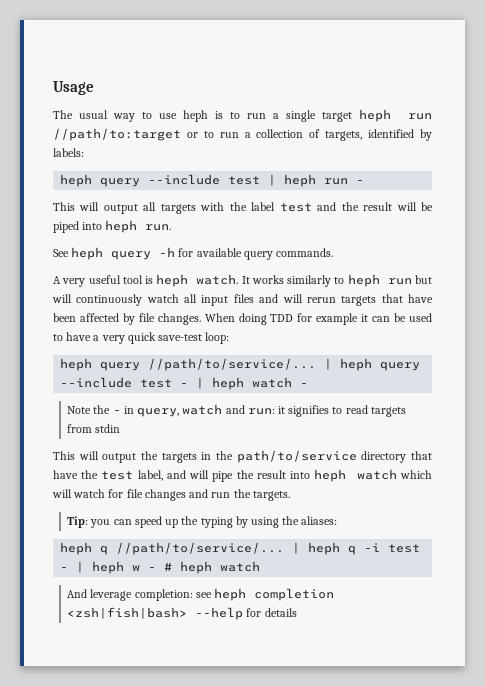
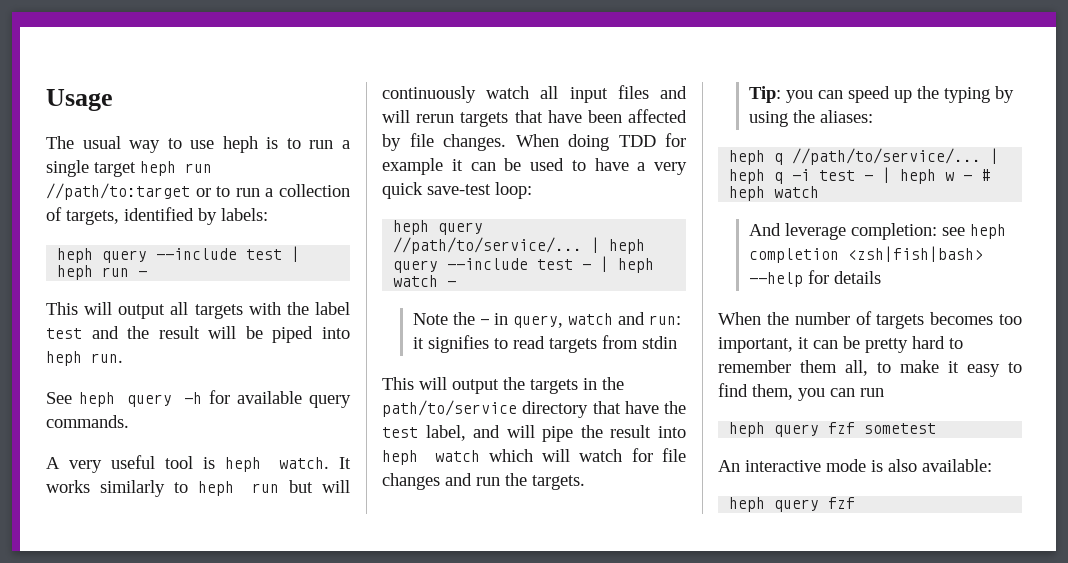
(297, 612) none -> [718,311,1022,329] [718,336,963,353] [718,360,1022,377] [718,383,884,401] [729,422,937,437] [718,459,992,472] [729,497,856,512] // When the number of targets becomes too important, it can be pretty hard to remember them all, to make it easy to find them, you can run // heph query fzf sometest // An interactive mode is also available: // heph query fzf

